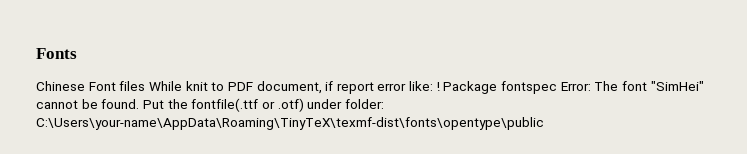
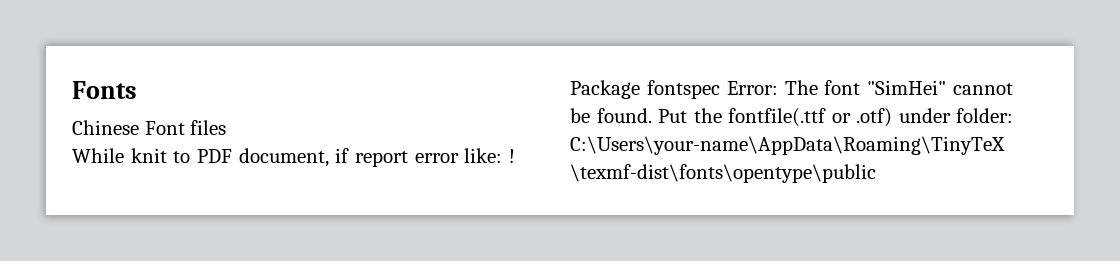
(146, 86) none -> (227, 127) //

